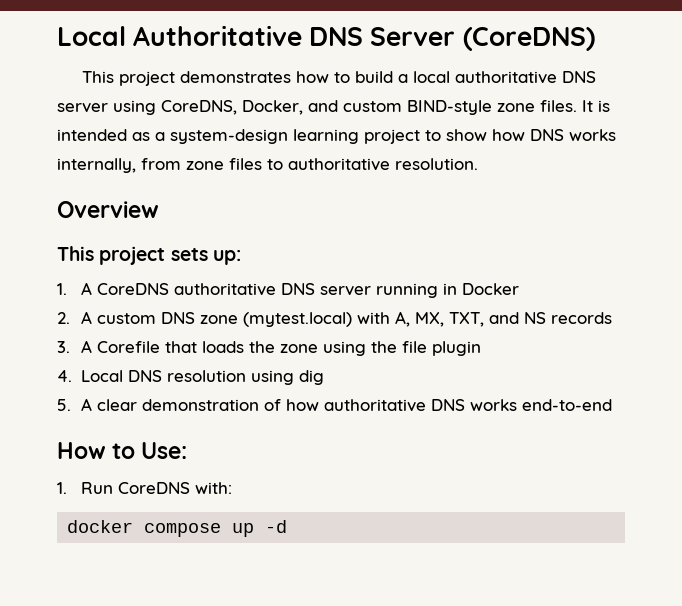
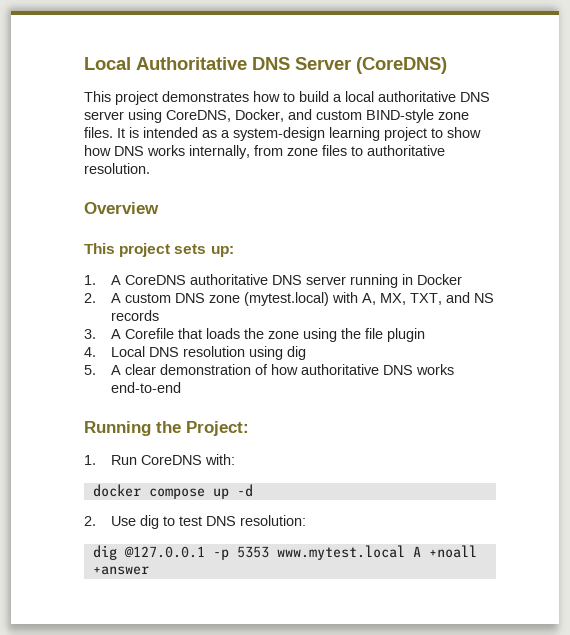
[57,442,188,459] How to Use: -> [84,421,249,436] Running the Project:
(288, 526) none -> [84,515,306,529] [92,545,477,560] [92,566,149,575] // 2. Use dig to test DNS resolution: // dig @127.0.0.1 -p 5353 www.mytest.local A +noall +answer

